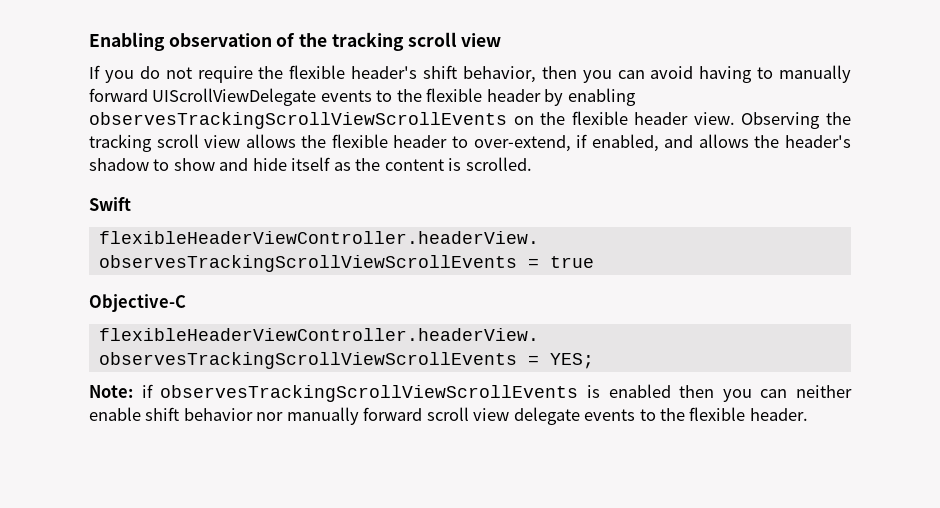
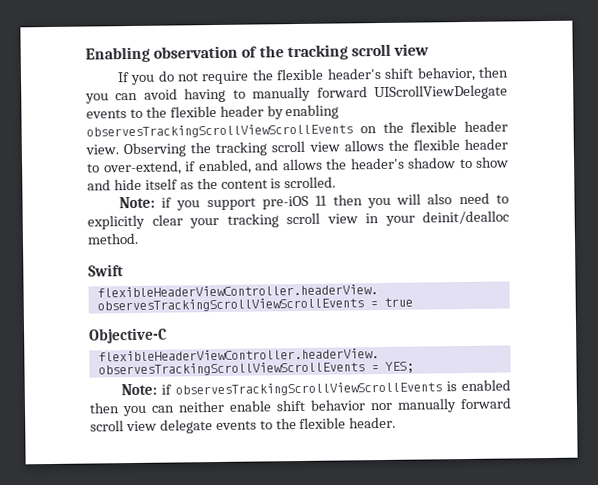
(532, 164) none -> [118,192,510,211] [87,210,509,230] [87,232,139,245] // Note: if you support pre-iOS 11 then you will also need to explicitly clear your tracking scroll view in your deinit/dealloc method.

